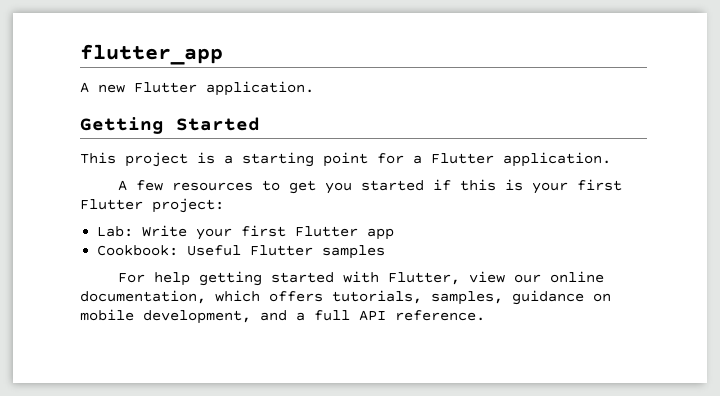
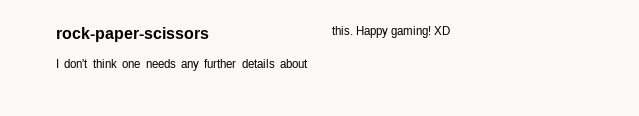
[80,44,223,65] [80,81,314,96] [80,117,260,134] [80,152,611,167] [118,179,623,194] [80,198,224,213] [97,225,395,240] [97,245,386,259] [118,271,605,286] [80,290,611,305] [80,309,485,324] flutter_app // A new Flutter application. // Getting Started // This project is a starting point for a Flutter application. // A few resources to get you started if this is your first Flutter project: // Lab: Write your first Flutter app // Cookbook: Useful Flutter samples // For help getting started with Flutter, view our online documentation, which offers tutorials, samples, guidance on mobile development, and a full API reference. -> [56,27,209,42] [56,59,308,71] [332,26,451,38] rock-paper-scissors // I don't think one needs any further details about this. Happy gaming! XD

